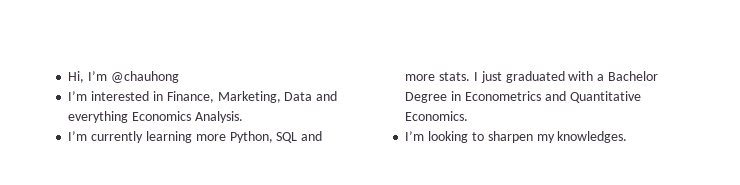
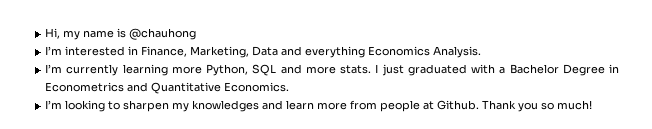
[88,71,108,81] I’m -> [63,28,127,40] my name is
[557,131,628,143] knowledges. -> [192,100,593,112] knowledges and learn more from people at Github. Thank you so much!

